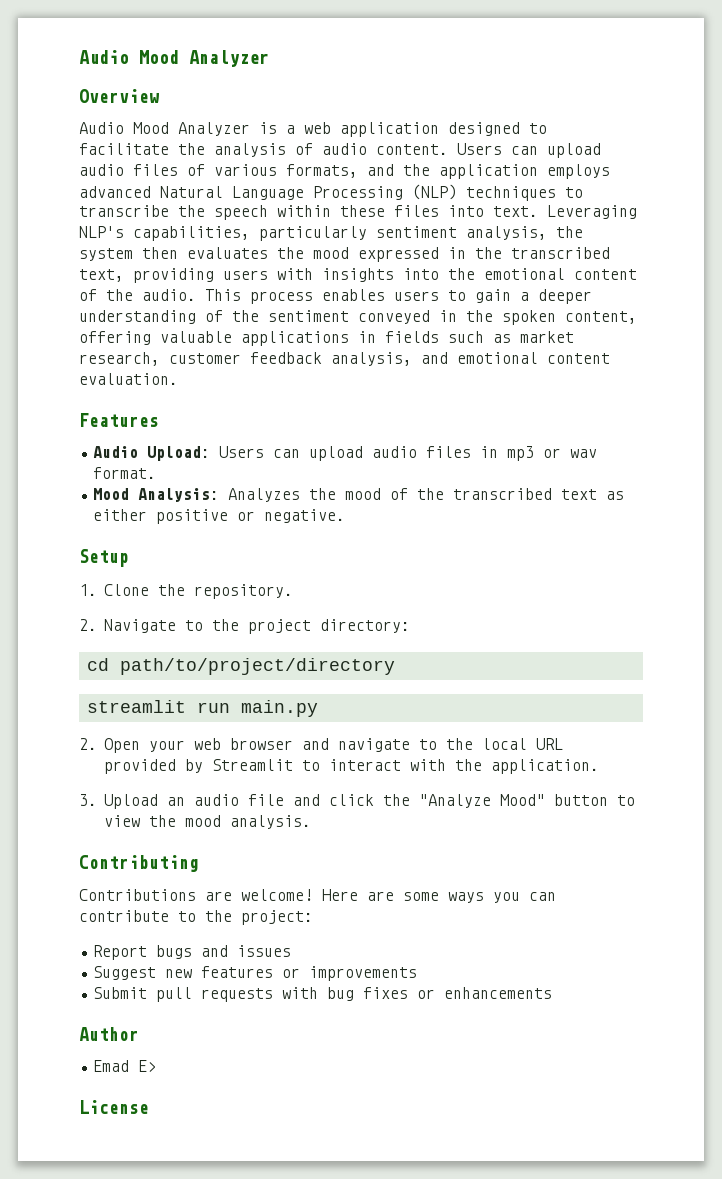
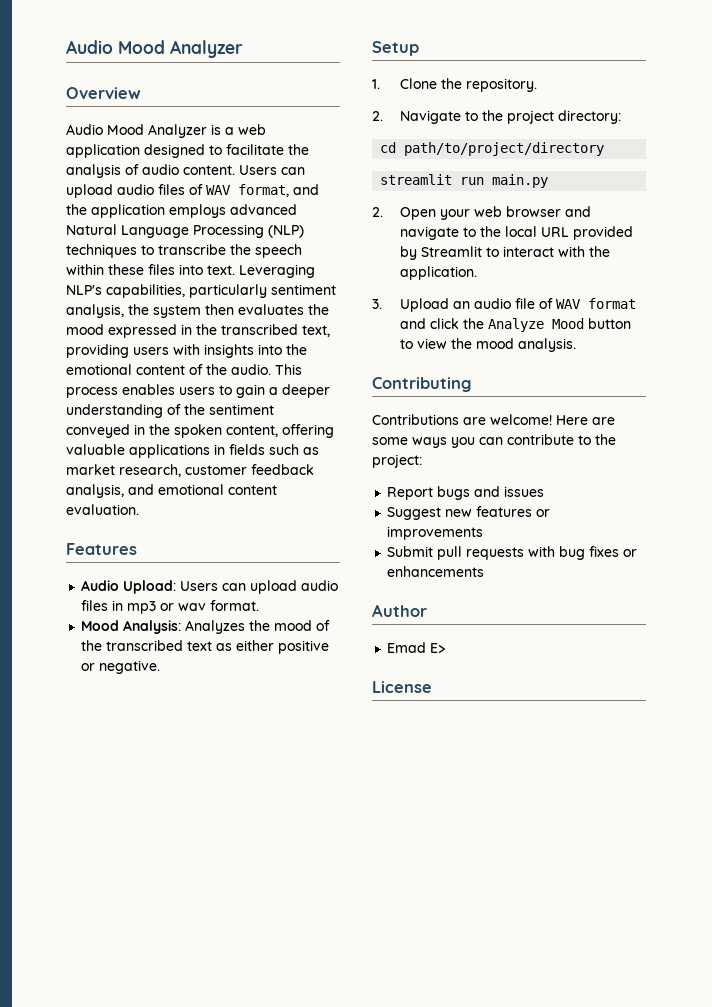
[214,164,358,178] various formats, -> [206,184,289,197] WAV format,
(284, 800) none -> [538,298,636,309] of WAV format
[418,794,545,808] "Analyze Mood" -> [487,318,584,332] Analyze Mood

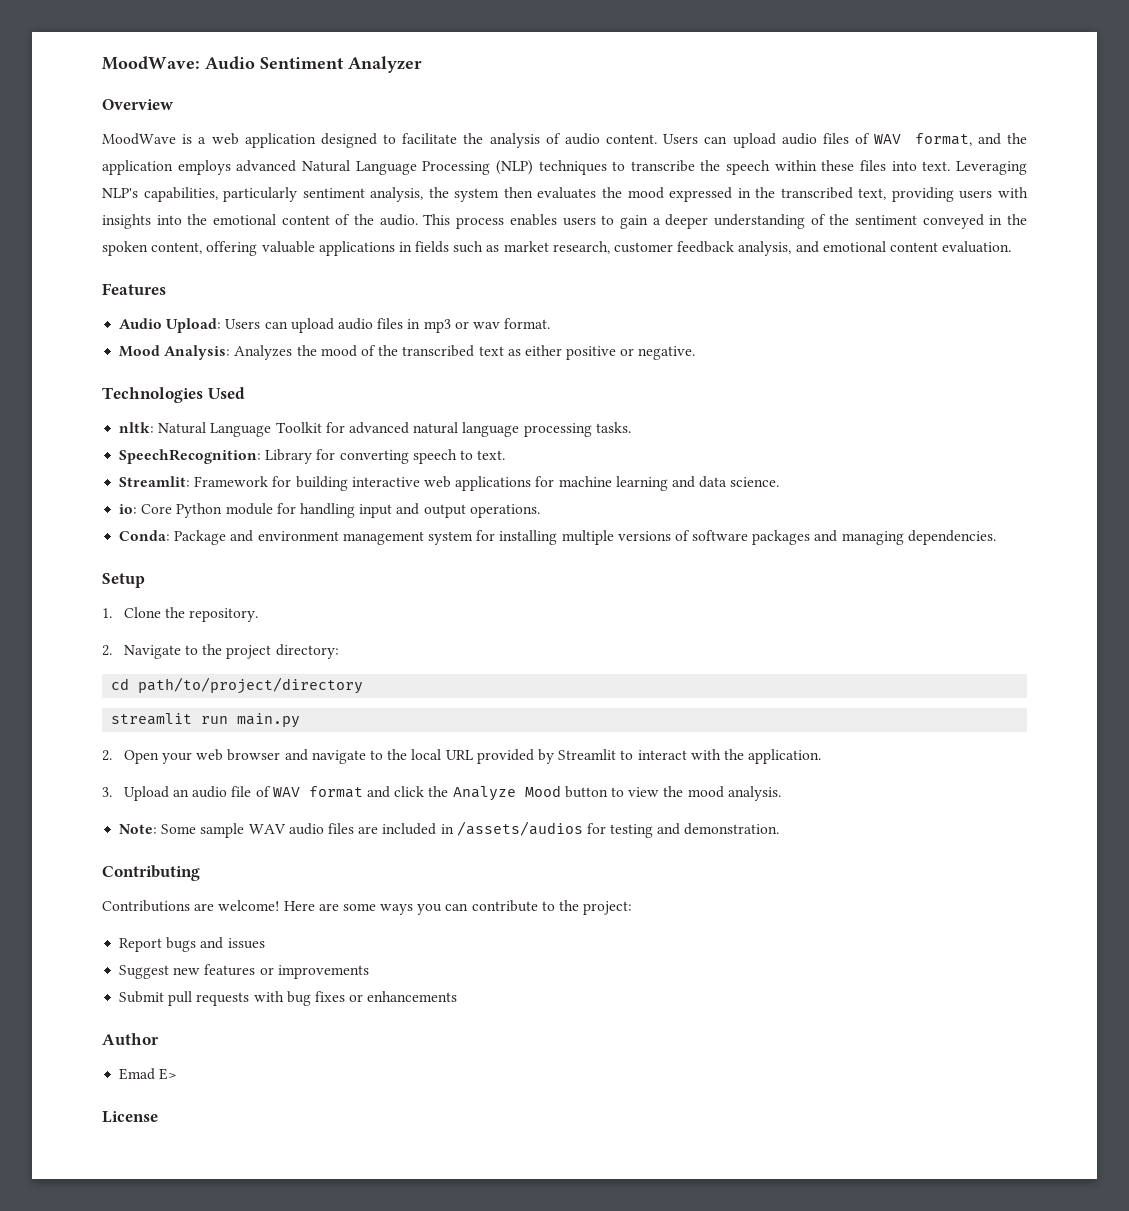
[66,40,165,54] Audio Mood -> [102,56,344,70] MoodWave: Audio Sentiment
[66,124,207,138] Audio Mood Analyzer -> [102,133,176,145] MoodWave
(161, 667) none -> [102,387,245,403] [119,422,631,437] [119,449,506,464] [119,476,780,491] [119,503,540,518] [119,530,996,545] // Technologies Used // nltk: Natural Language Toolkit for advanced natural language processing tasks. // SpeechRecognition: Library for converting speech to text. // Streamlit: Framework for building interactive web applications for machine learning and data science. // io: Core Python module for handling input and output operations. // Conda: Package and environment management system for installing multiple versions of software packages and managing dependencies.
(576, 345) none -> [119,821,780,838] // Note: Some sample WAV audio files are included in /assets/audios for testing and demonstration.

